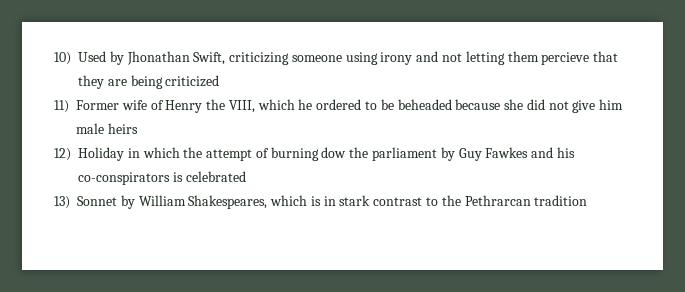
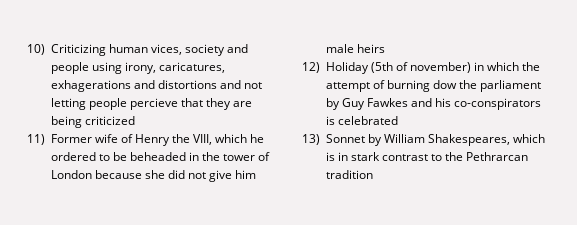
[78,51,413,65] Used by Jhonathan Swift, criticizing someone using irony -> [50,44,249,56] [50,62,226,74] [50,80,217,92] Criticizing human vices, society and people using irony, caricatures, exhagerations and distortions
[507,51,539,62] them -> [88,98,127,110] people
(452, 104) none -> [189,152,271,161] [50,170,92,179] in the tower of London
(124, 154) none -> [370,62,472,73] (5th of november)

